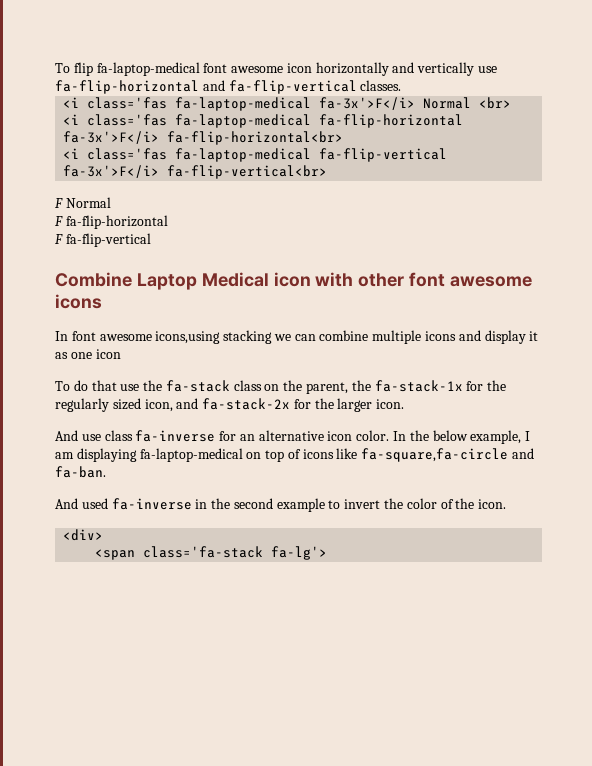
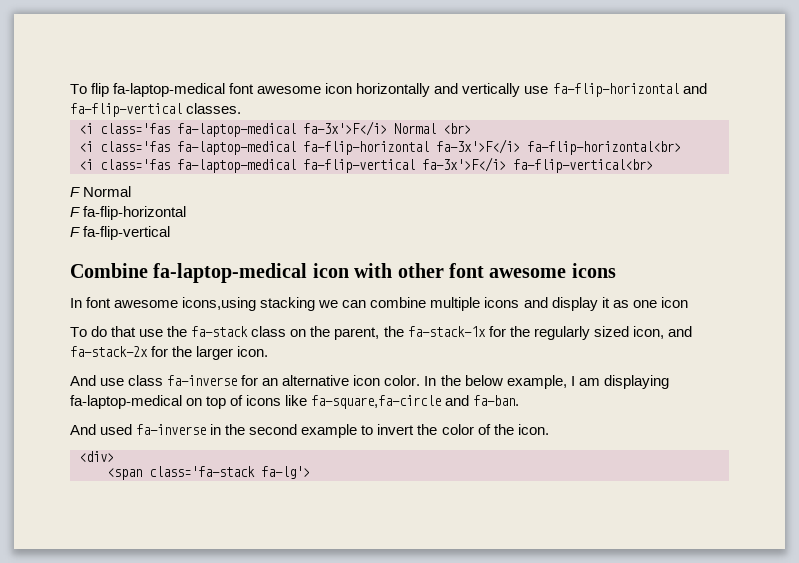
[136,272,269,290] Laptop Medical -> [153,263,308,283] fa-laptop-medical

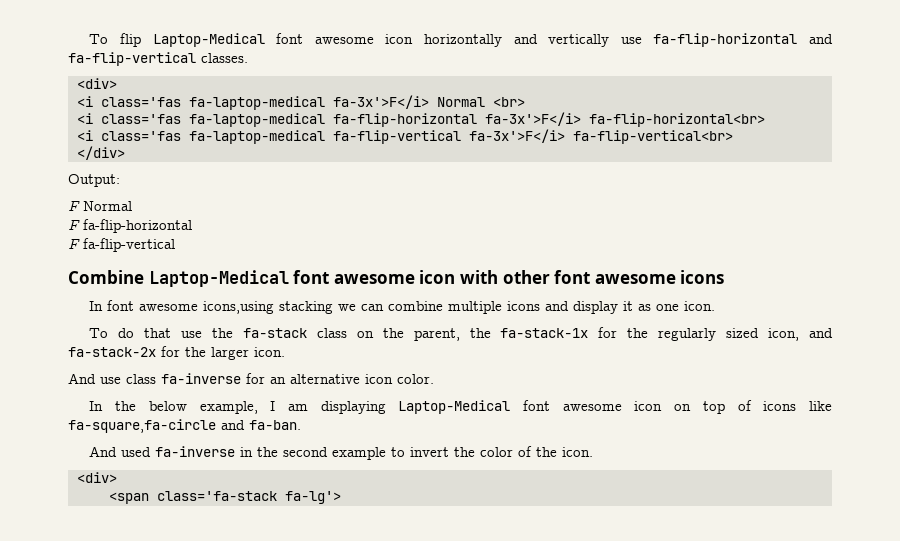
[113,83,226,97] fa-laptop-medical -> [152,33,265,47] Laptop-Medical
(242, 108) none -> [77,78,117,89] // <div>
(653, 166) none -> [77,146,125,160] [68,174,120,187] // </div> // Output:
[153,263,308,283] fa-laptop-medical -> [148,270,415,287] Laptop-Medical font awesome
[660,297,688,308] icon -> [684,301,716,311] icon.
(421, 380) none -> (434, 379) //
[70,395,182,409] fa-laptop-medical -> [398,400,663,414] Laptop-Medical font awesome icon

